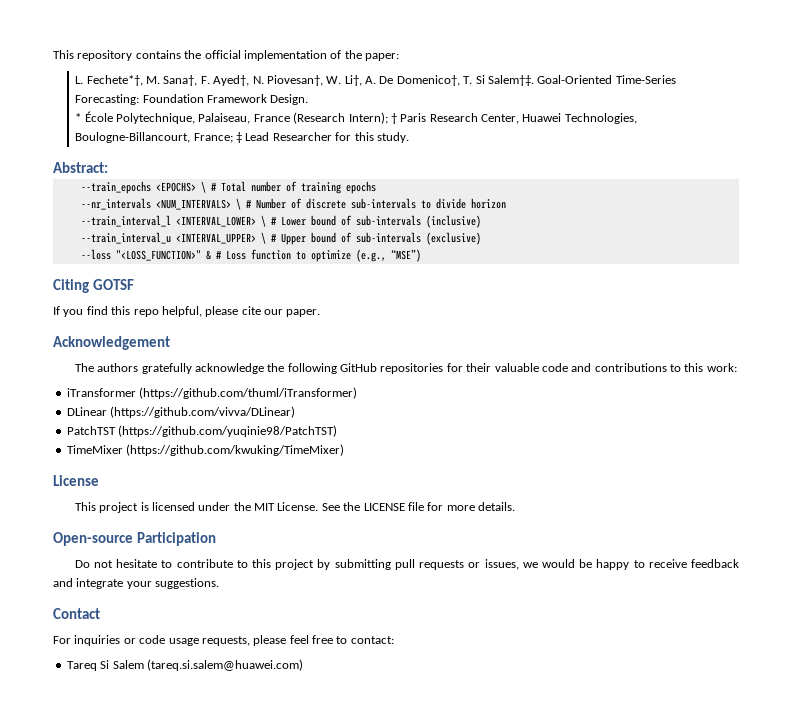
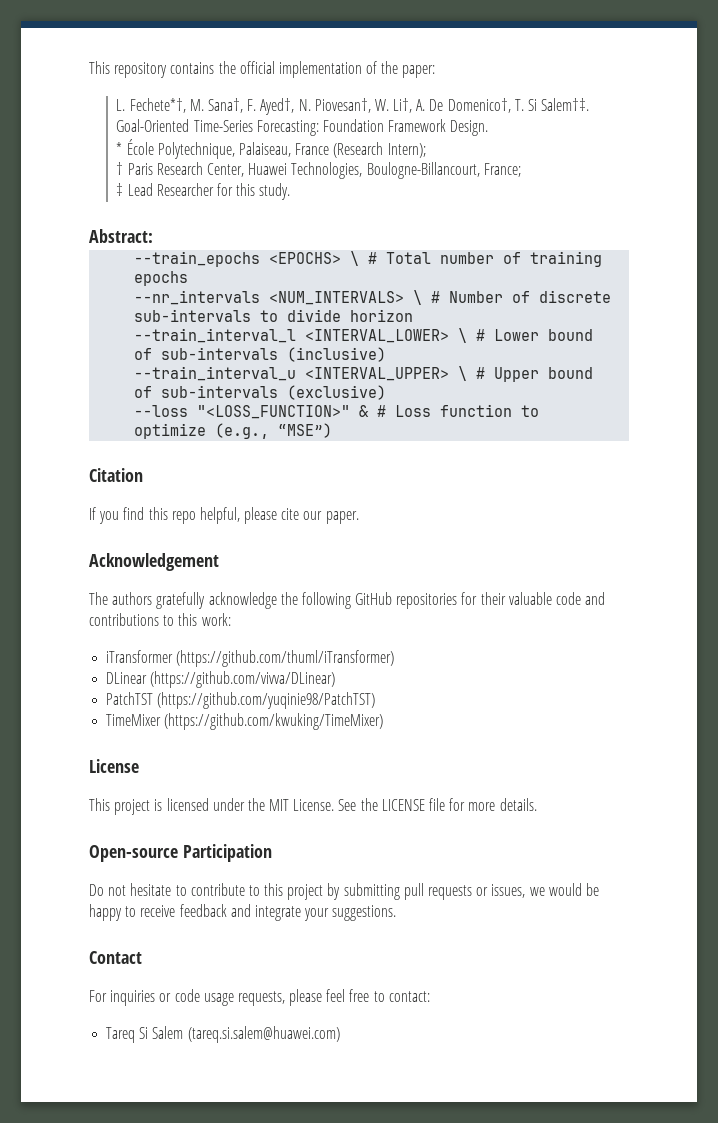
(388, 118) none -> (426, 150) //
(233, 138) none -> (521, 170) //
[53,279,134,293] Citing GOTSF -> [89,468,143,482] Citation

